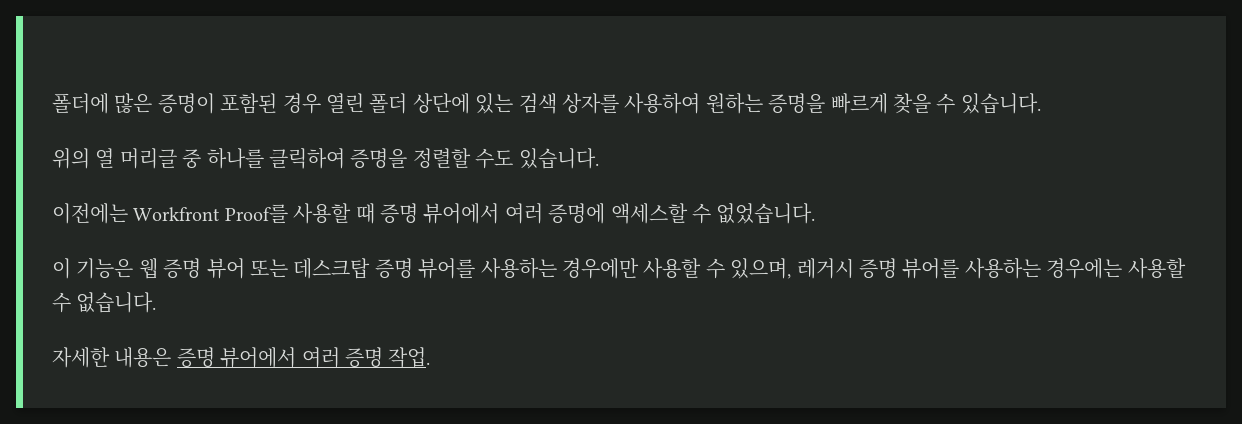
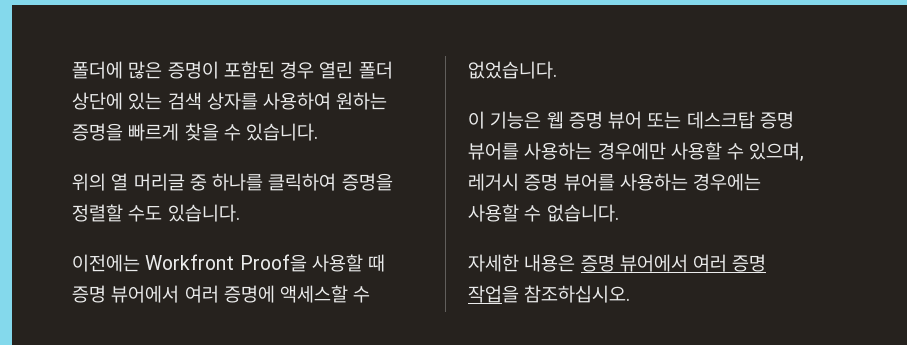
[224,204,288,223] Proof를 -> [239,254,307,272] Proof을
[388,347,431,368] 작업. -> [468,285,631,303] 작업을 참조하십시오.

